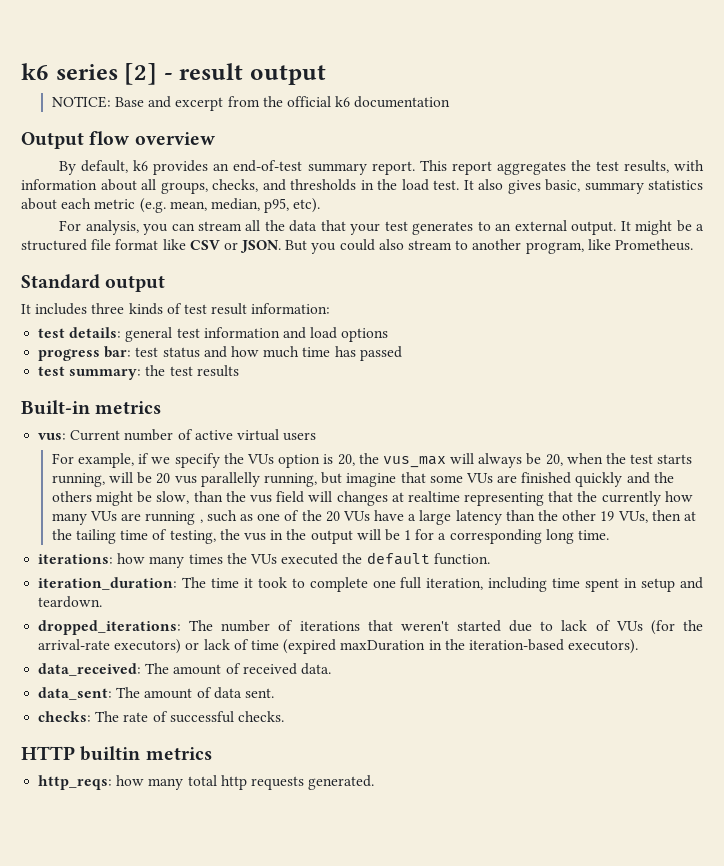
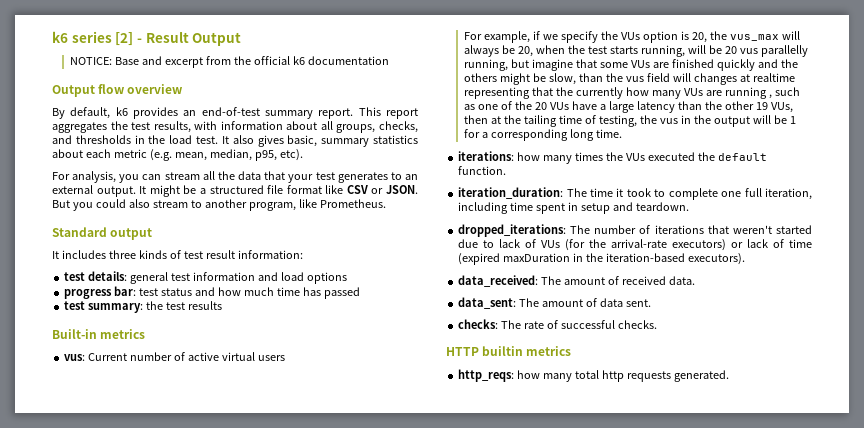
[179,63,327,85] result output -> [145,32,242,46] Result Output

